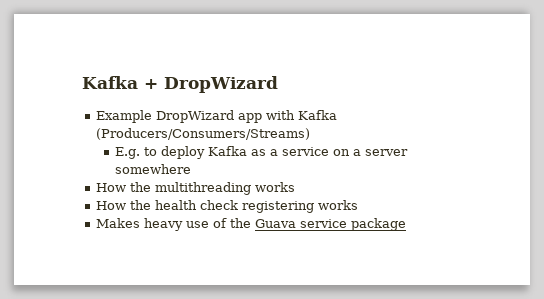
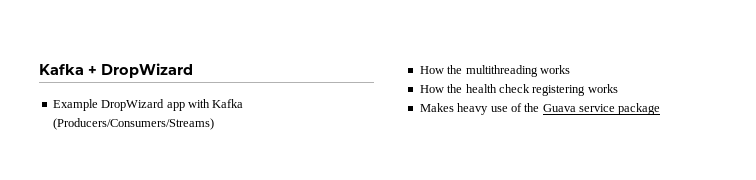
[115,146,409,159] [115,164,192,174] // E.g. to deploy Kafka as a service on a server somewhere -> (214, 124) none

